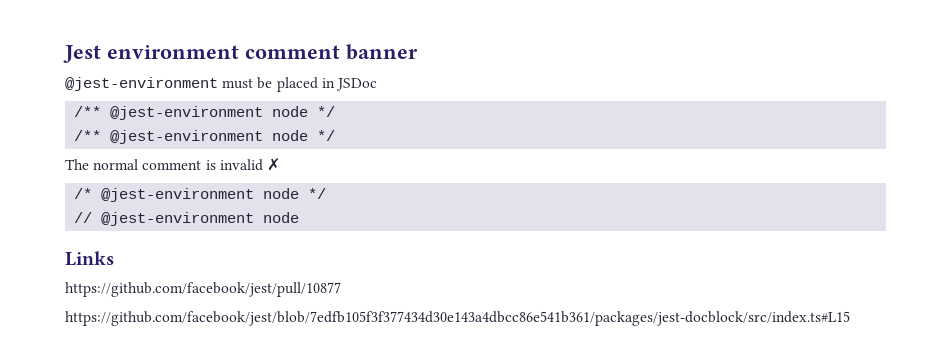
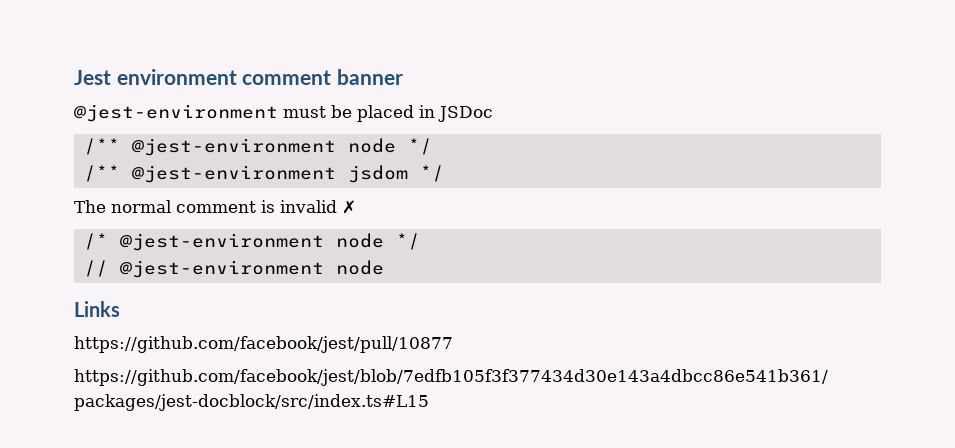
[272,130,309,141] node -> [347,165,408,183] jsdom

